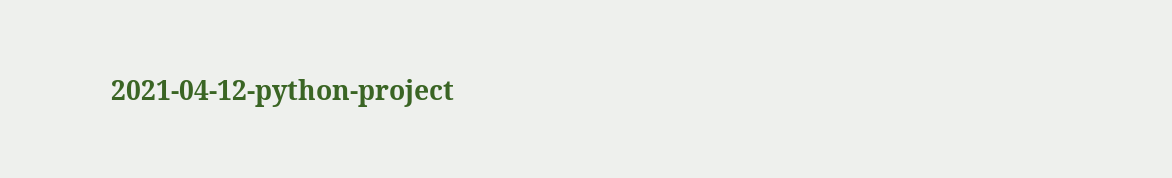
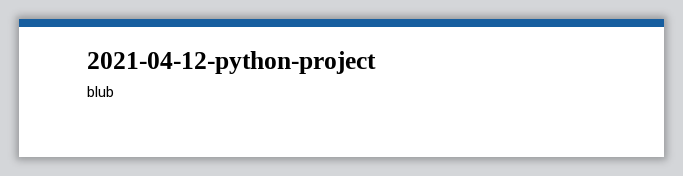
(454, 93) none -> [87,86,114,97] // blub

